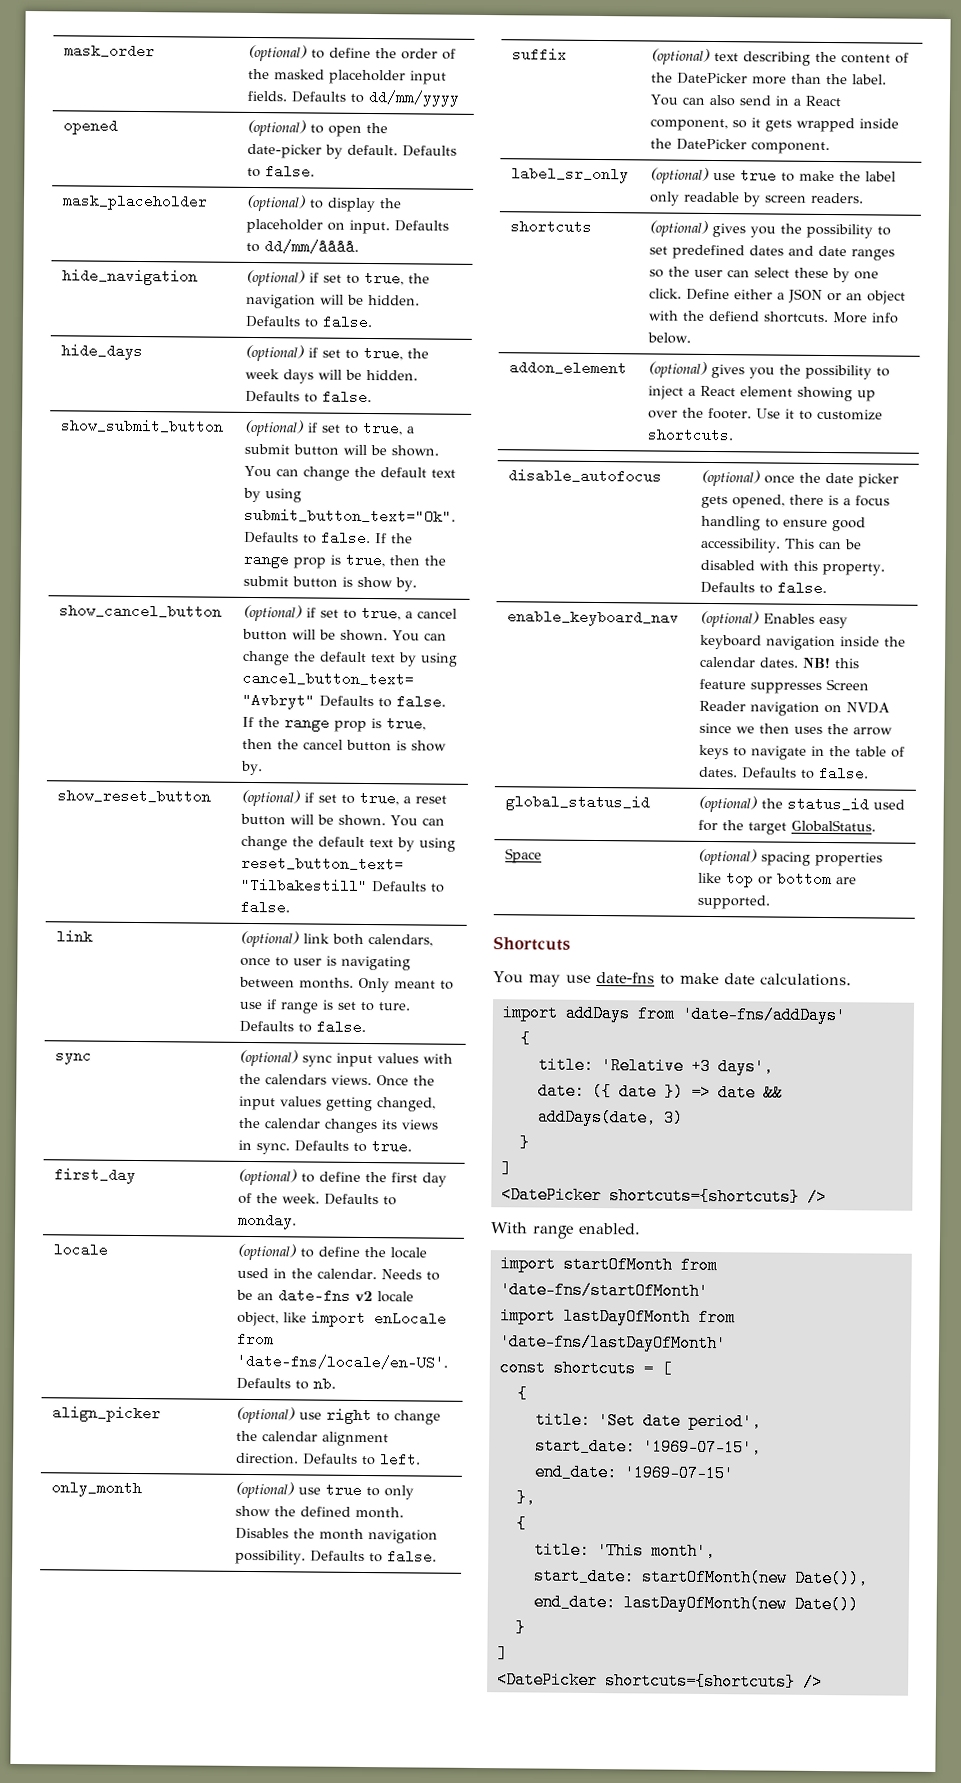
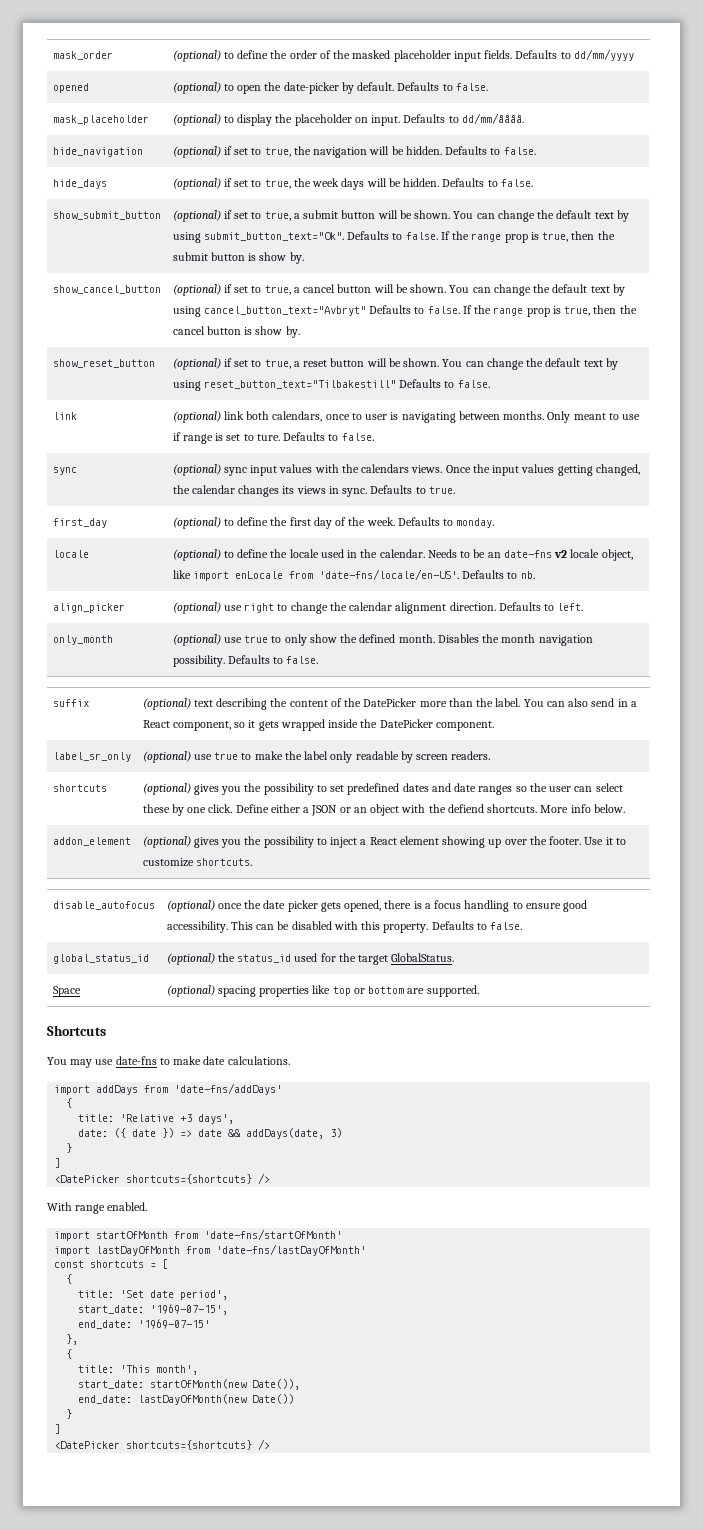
[506,609,679,627] [699,610,848,629] [699,634,906,651] [698,656,860,669] [698,678,869,694] [698,700,890,716] [698,722,893,736] [698,744,905,760] [698,765,869,781] // enable_keyboard_nav | (optional) Enables easy keyboard navigation inside the calendar dates. NB! this feature suppresses Screen Reader navigation on NVDA since we then uses the arrow keys to navigate in the table of dates. Defaults to false. -> (523, 926) none

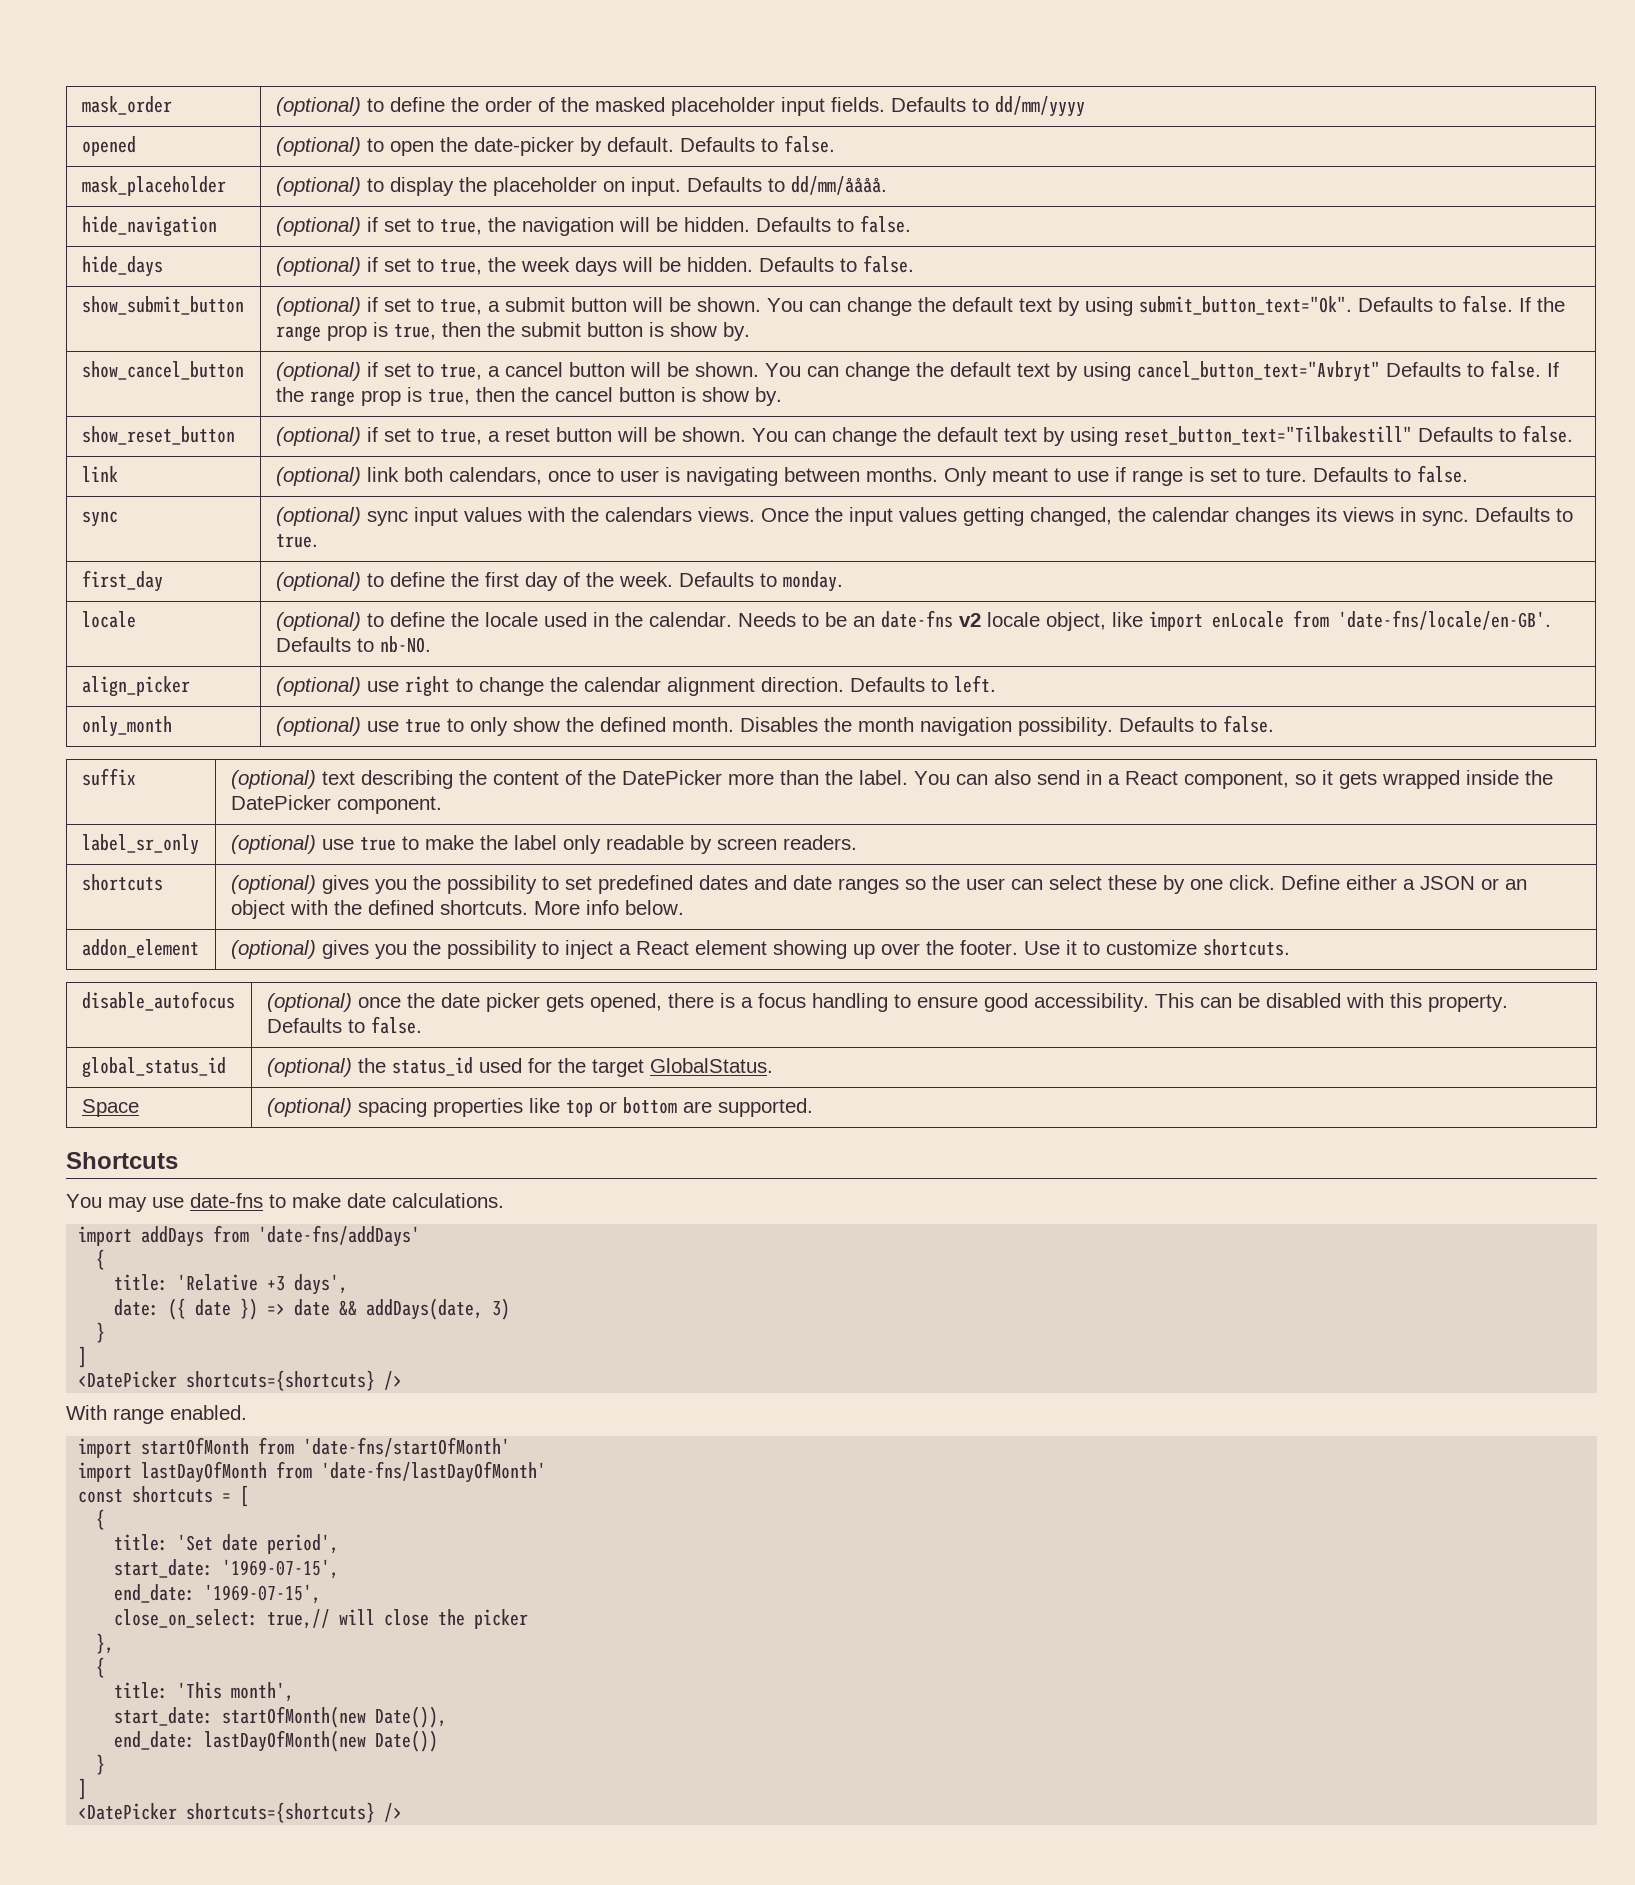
[318,569,535,580] 'date-fns/locale/en-US'. Defaults to nb. -> [1337,610,1551,630] [275,636,431,653] 'date-fns/locale/en-GB'. Defaults to nb-NO.
[447,804,484,813] defiend -> [367,900,434,915] defined
[138,1319,211,1329] '1969-07-15' -> [204,1584,322,1604] [114,1609,529,1629] '1969-07-15', // close_on_select: true,// will close the picker

